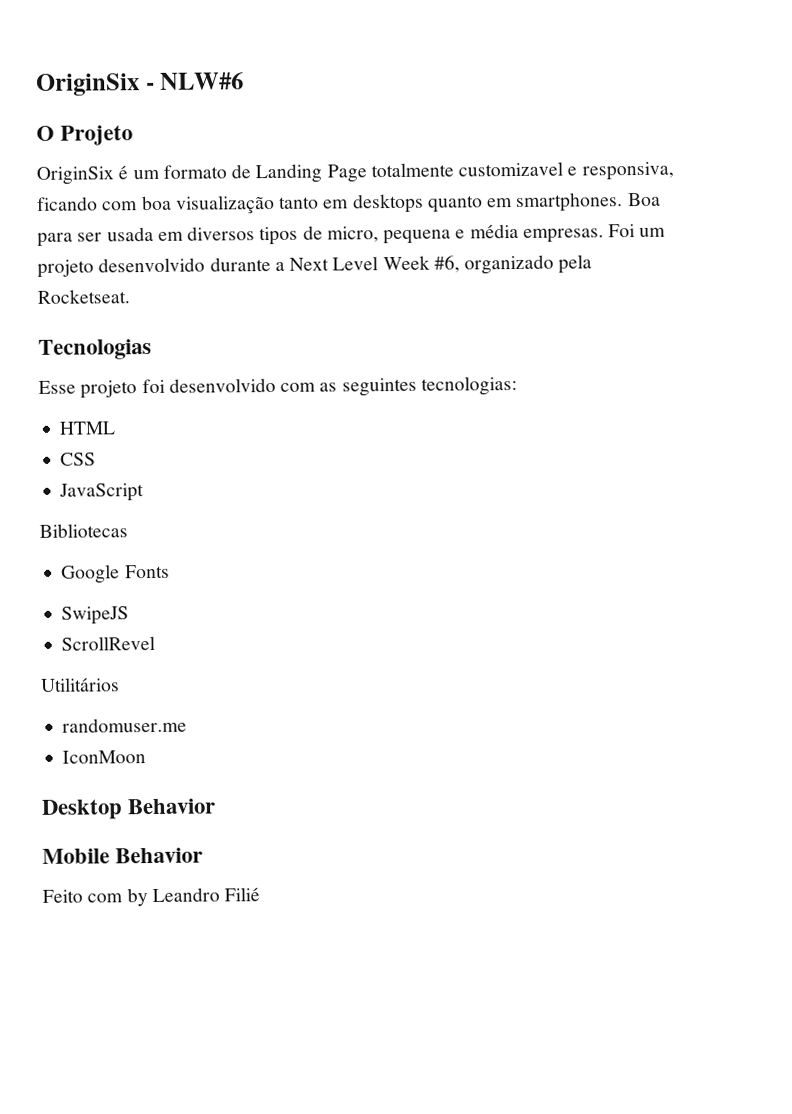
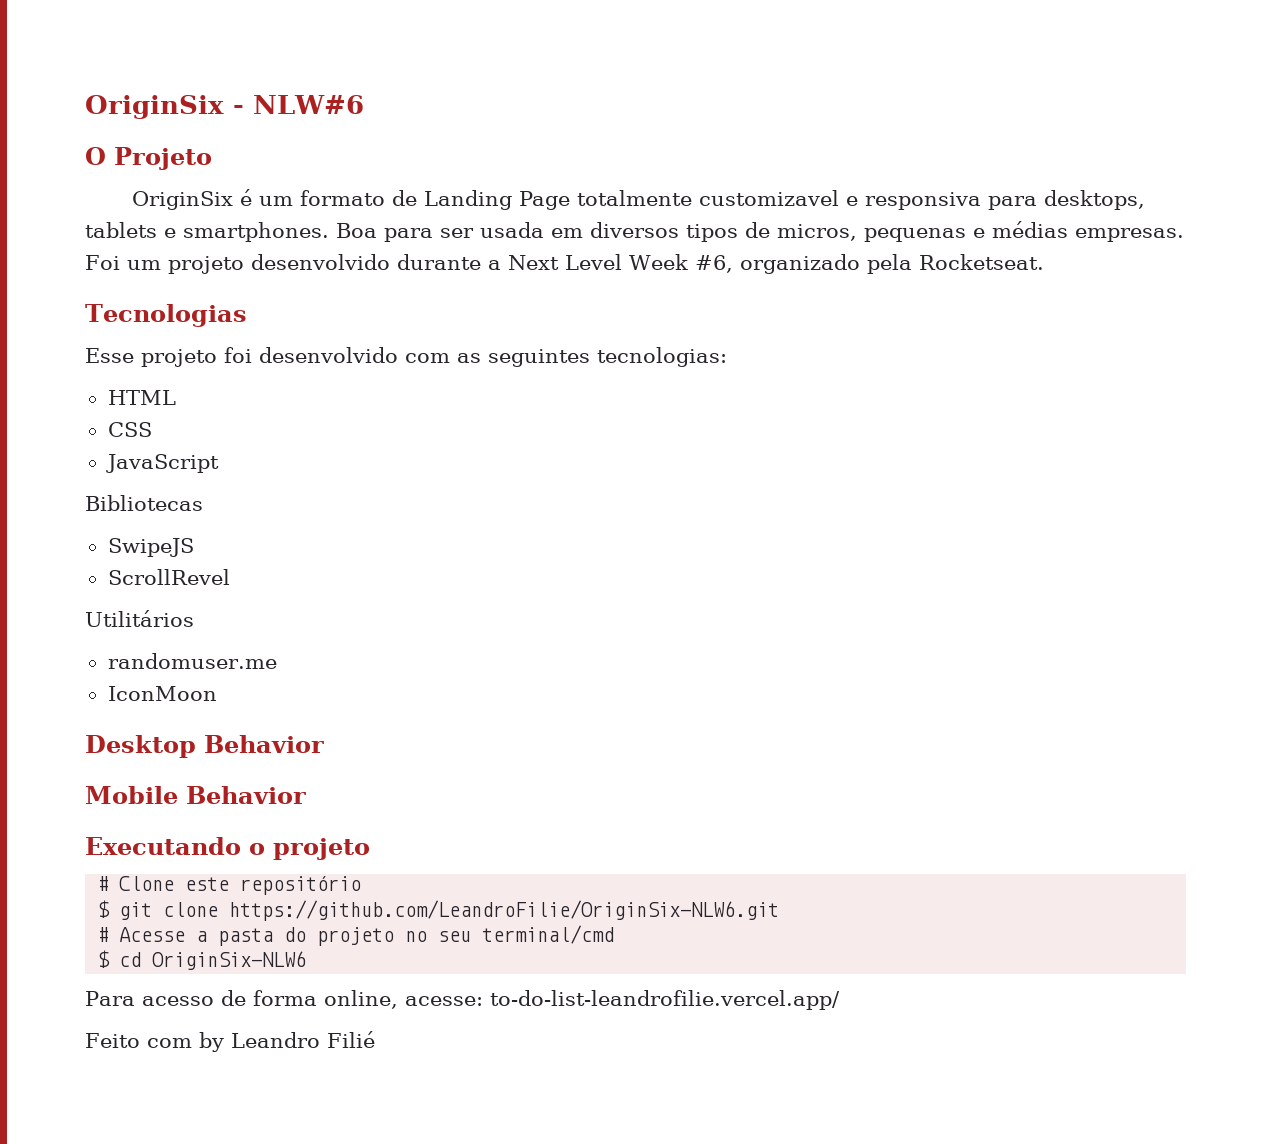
[581,161,674,181] [37,193,514,214] responsiva, ficando com boa visualização tanto em desktops quanto em -> [865,190,1146,210] [85,222,176,238] responsiva para desktops, tablets e
[326,223,519,245] micro, pequena e média -> [777,221,1068,242] micros, pequenas e médias
[61,564,170,584] // Google Fonts -> (203, 503) none
(204, 855) none -> [85,837,370,860] [97,876,362,895] [97,900,780,921] [97,925,615,946] [97,950,307,970] [85,990,840,1010] // Executando o projeto // # Clone este repositório // $ git clone https://github.com/LeandroFilie/OriginSix-NLW6.git // # Acesse a pasta do projeto no seu terminal/cmd // $ cd OriginSix-NLW6 // Para acesso de forma online, acesse: to-do-list-leandrofilie.vercel.app/

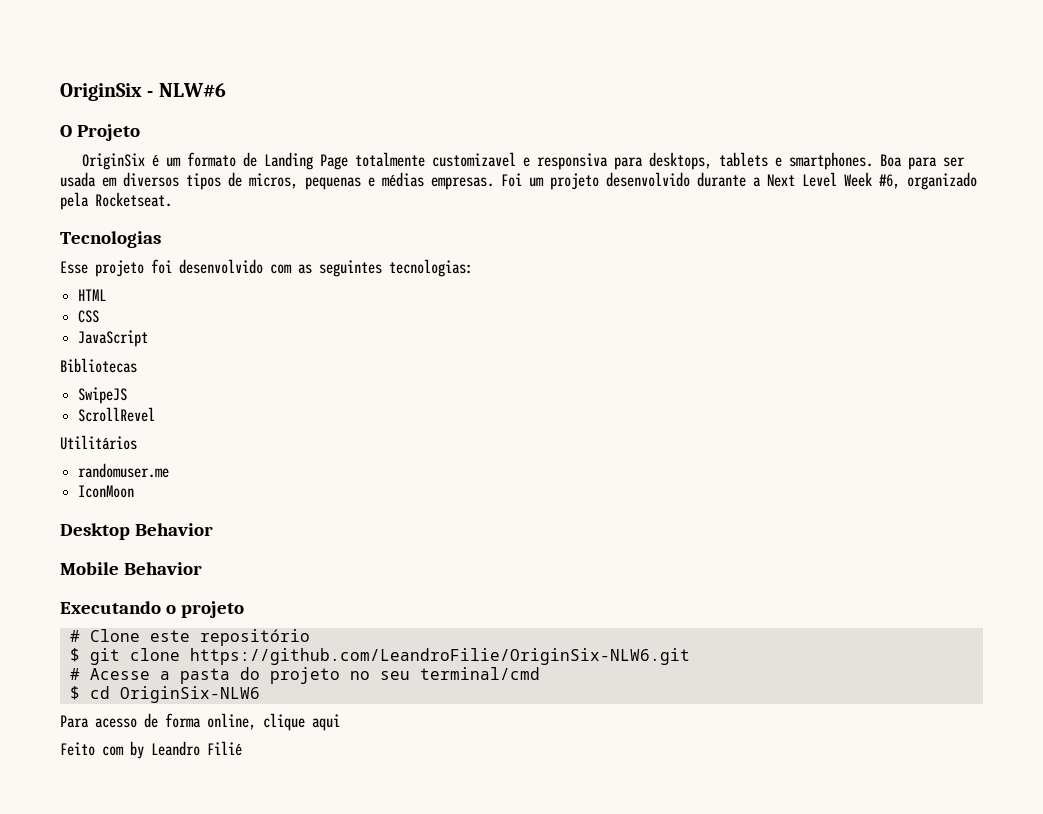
[404,990,840,1010] acesse: to-do-list-leandrofilie.vercel.app/ -> [263,713,340,731] clique aqui

